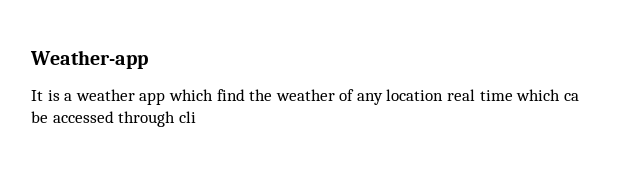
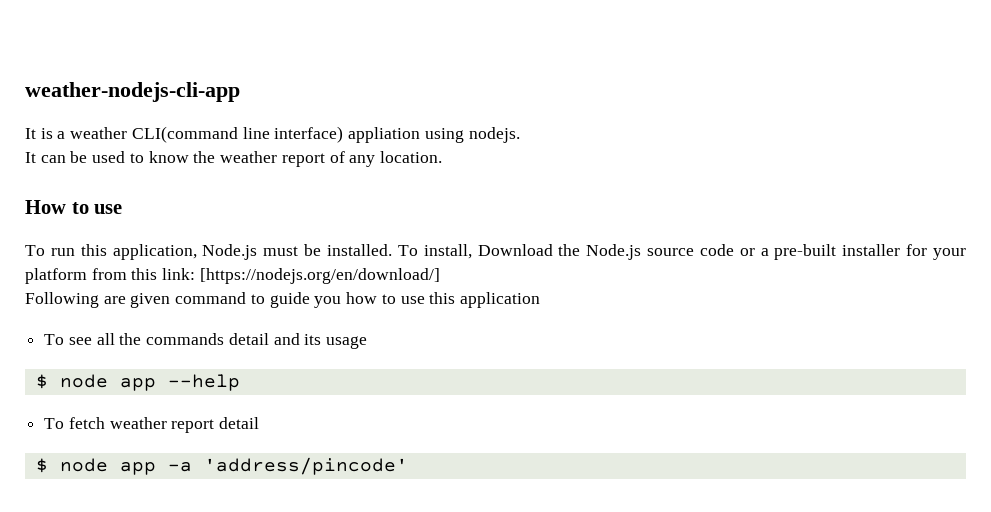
[30,50,148,69] Weather-app -> [25,82,240,102] weather-nodejs-cli-app
[139,89,245,105] app which find -> [131,126,520,143] [25,151,189,163] CLI(command line interface) appliation using nodejs. // It can be used to know
(335, 95) none -> [281,153,325,167] report
[386,89,579,101] [31,111,196,127] location real time which ca be accessed through cli -> [379,151,442,163] [25,200,123,214] [25,244,967,260] [25,268,440,284] [25,292,540,308] [44,333,368,349] [35,374,240,391] [44,417,260,433] [35,457,408,475] location. // How to use // To run this application, Node.js must be installed. To install, Download the Node.js source code or a pre-built installer for your platform from this link: [https://nodejs.org/en/download/] // Following are given command to guide you how to use this application // To see all the commands detail and its usage // $ node app --help // To fetch weather report detail // $ node app -a 'address/pincode'

